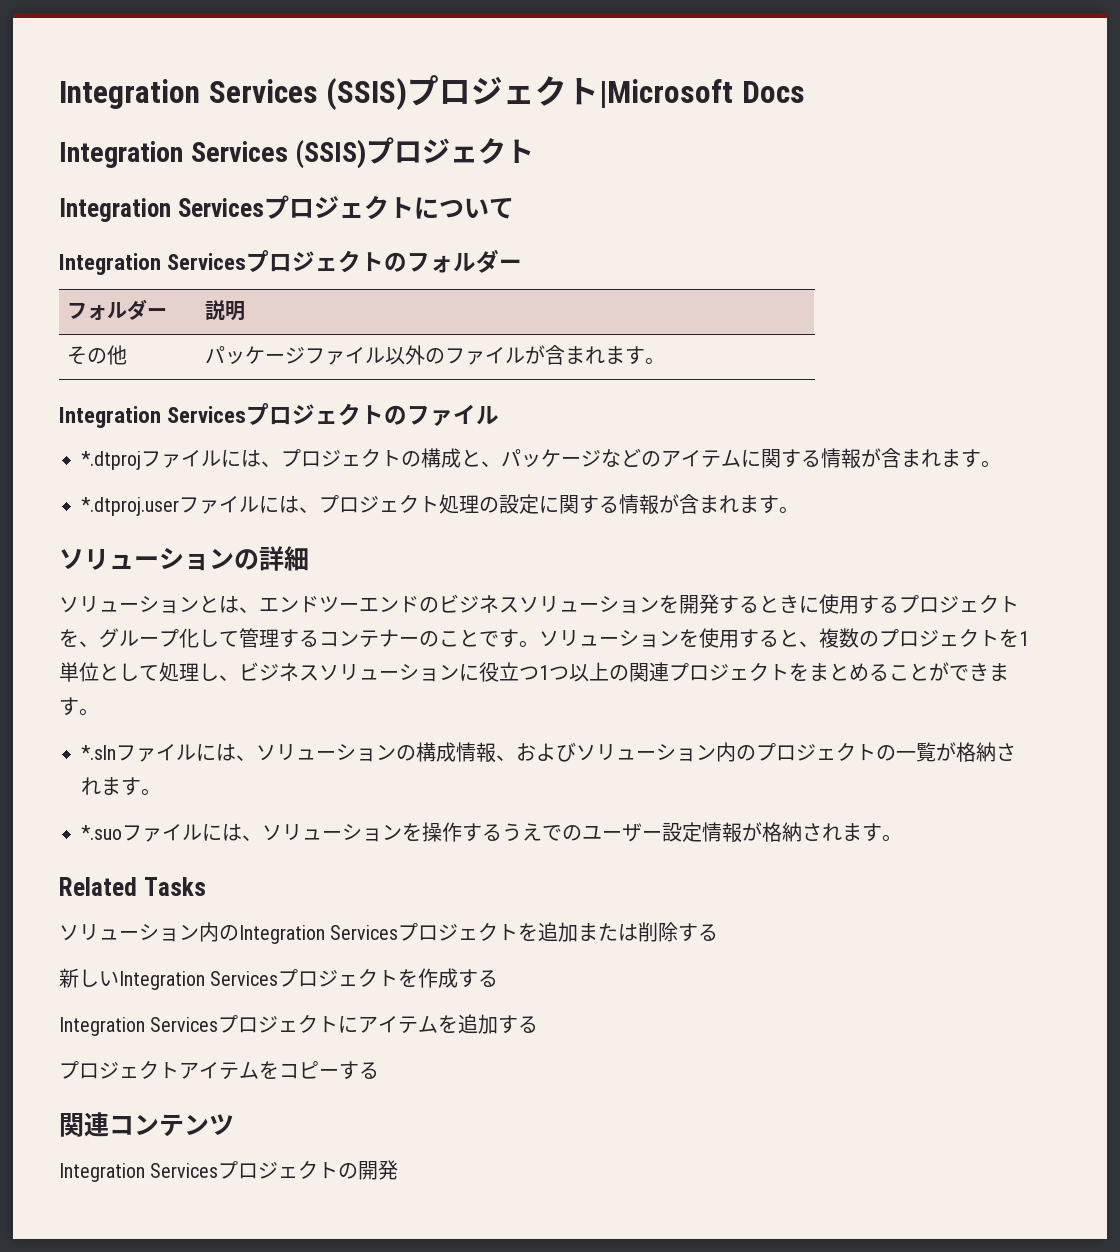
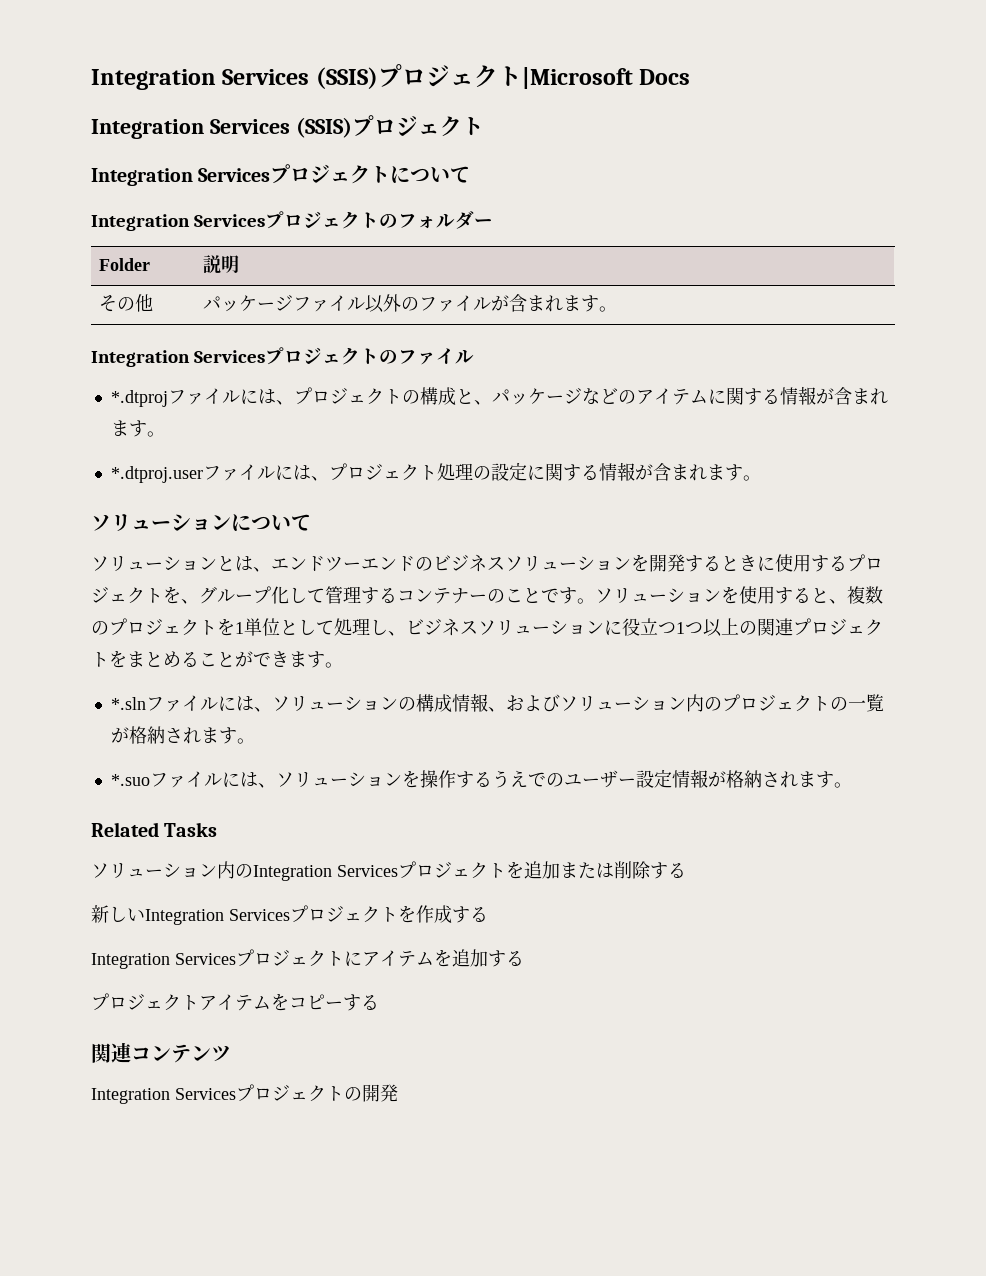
[67,299,168,320] フォルダー -> [98,258,150,271] Folder
[234,546,309,571] の詳細 -> [231,514,311,532] について

